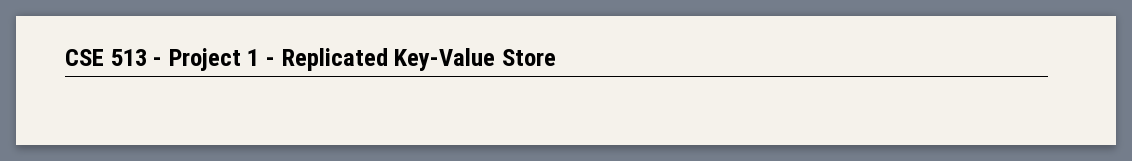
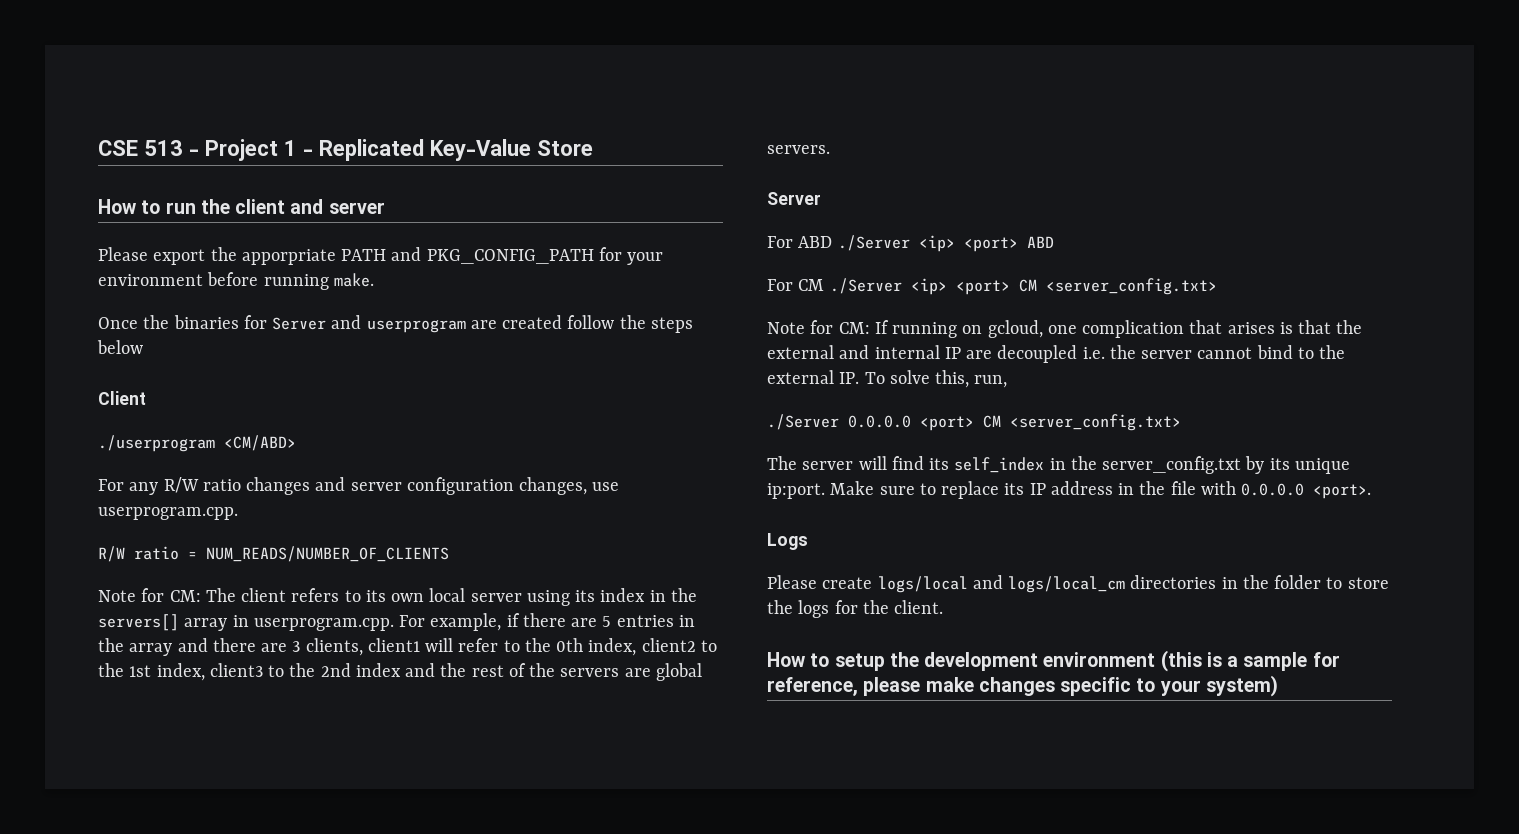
(556, 57) none -> [98,199,385,214] [98,247,664,265] [98,272,374,290] [98,315,693,333] [97,340,143,354] [98,391,146,405] [98,435,296,452] [98,477,620,495] [98,507,238,520] [98,546,449,562] [98,588,697,606] [98,613,695,631] [98,638,717,656] [98,663,702,681] [767,145,830,154] [767,192,821,205] [767,235,1054,252] [767,278,1217,295] [767,320,1363,338] [767,345,1346,363] [767,370,1008,388] [767,414,1181,431] [767,456,1350,474] [767,481,1372,499] [767,533,808,550] [767,575,1389,593] [767,600,944,618] [767,650,1340,672] [767,675,1278,697] // How to run the client and server // Please export the apporpriate PATH and PKG_CONFIG_PATH for your environment before running make. // Once the binaries for Server and userprogram are created follow the steps below // Client // ./userprogram <CM/ABD> // For any R/W ratio changes and server configuration changes, use userprogram.cpp. // R/W ratio = NUM_READS/NUMBER_OF_CLIENTS // Note for CM: The client refers to its own local server using its index in the servers[] array in userprogram.cpp. For example, if there are 5 entries in the array and there are 3 clients, client1 will refer to the 0th index, client2 to the 1st index, client3 to the 2nd index and the rest of the servers are global servers. // Server // For ABD ./Server <ip> <port> ABD // For CM ./Server <ip> <port> CM <server_config.txt> // Note for CM: If running on gcloud, one complication that arises is that the external and internal IP are decoupled i.e. the server cannot bind to the external IP. To solve this, run, // ./Server 0.0.0.0 <port> CM <server_config.txt> // The server will find its self_index in the server_config.txt by its unique ip:port. Make sure to replace its IP address in the file with 0.0.0.0 <port>. // Logs // Please create logs/local and logs/local_cm directories in the folder to store the logs for the client. // How to setup the development environment (this is a sample for reference, please make changes specific to your system)

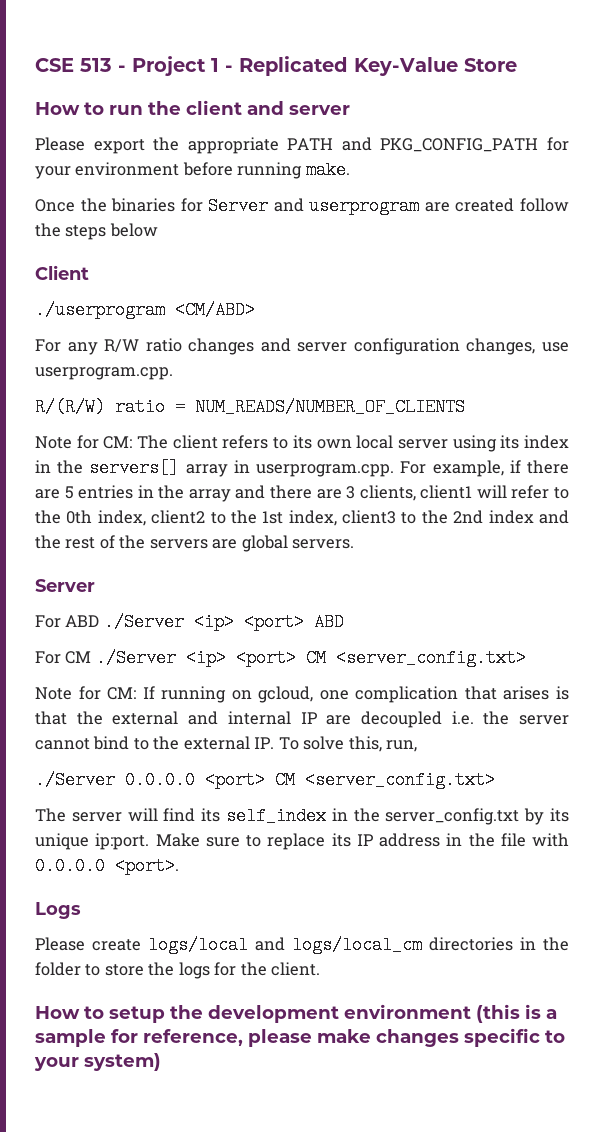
[241,249,336,265] apporpriate -> [187,137,279,154] appropriate
[98,546,125,562] R/W -> [35,398,105,416] R/(R/W)

